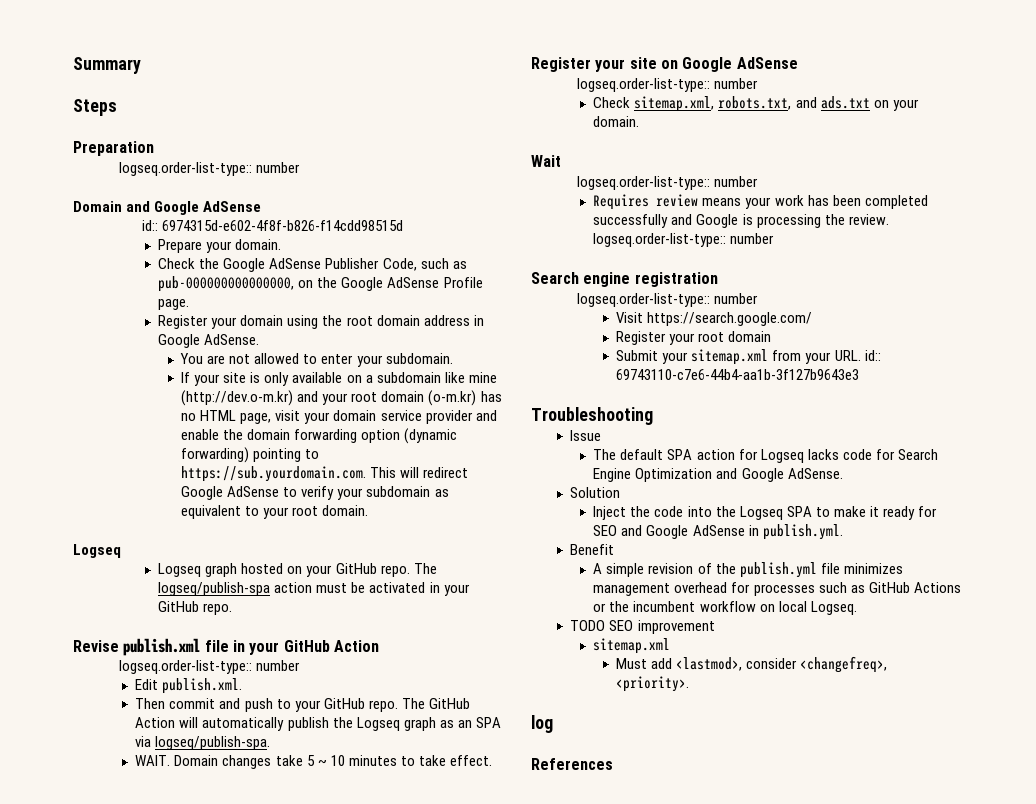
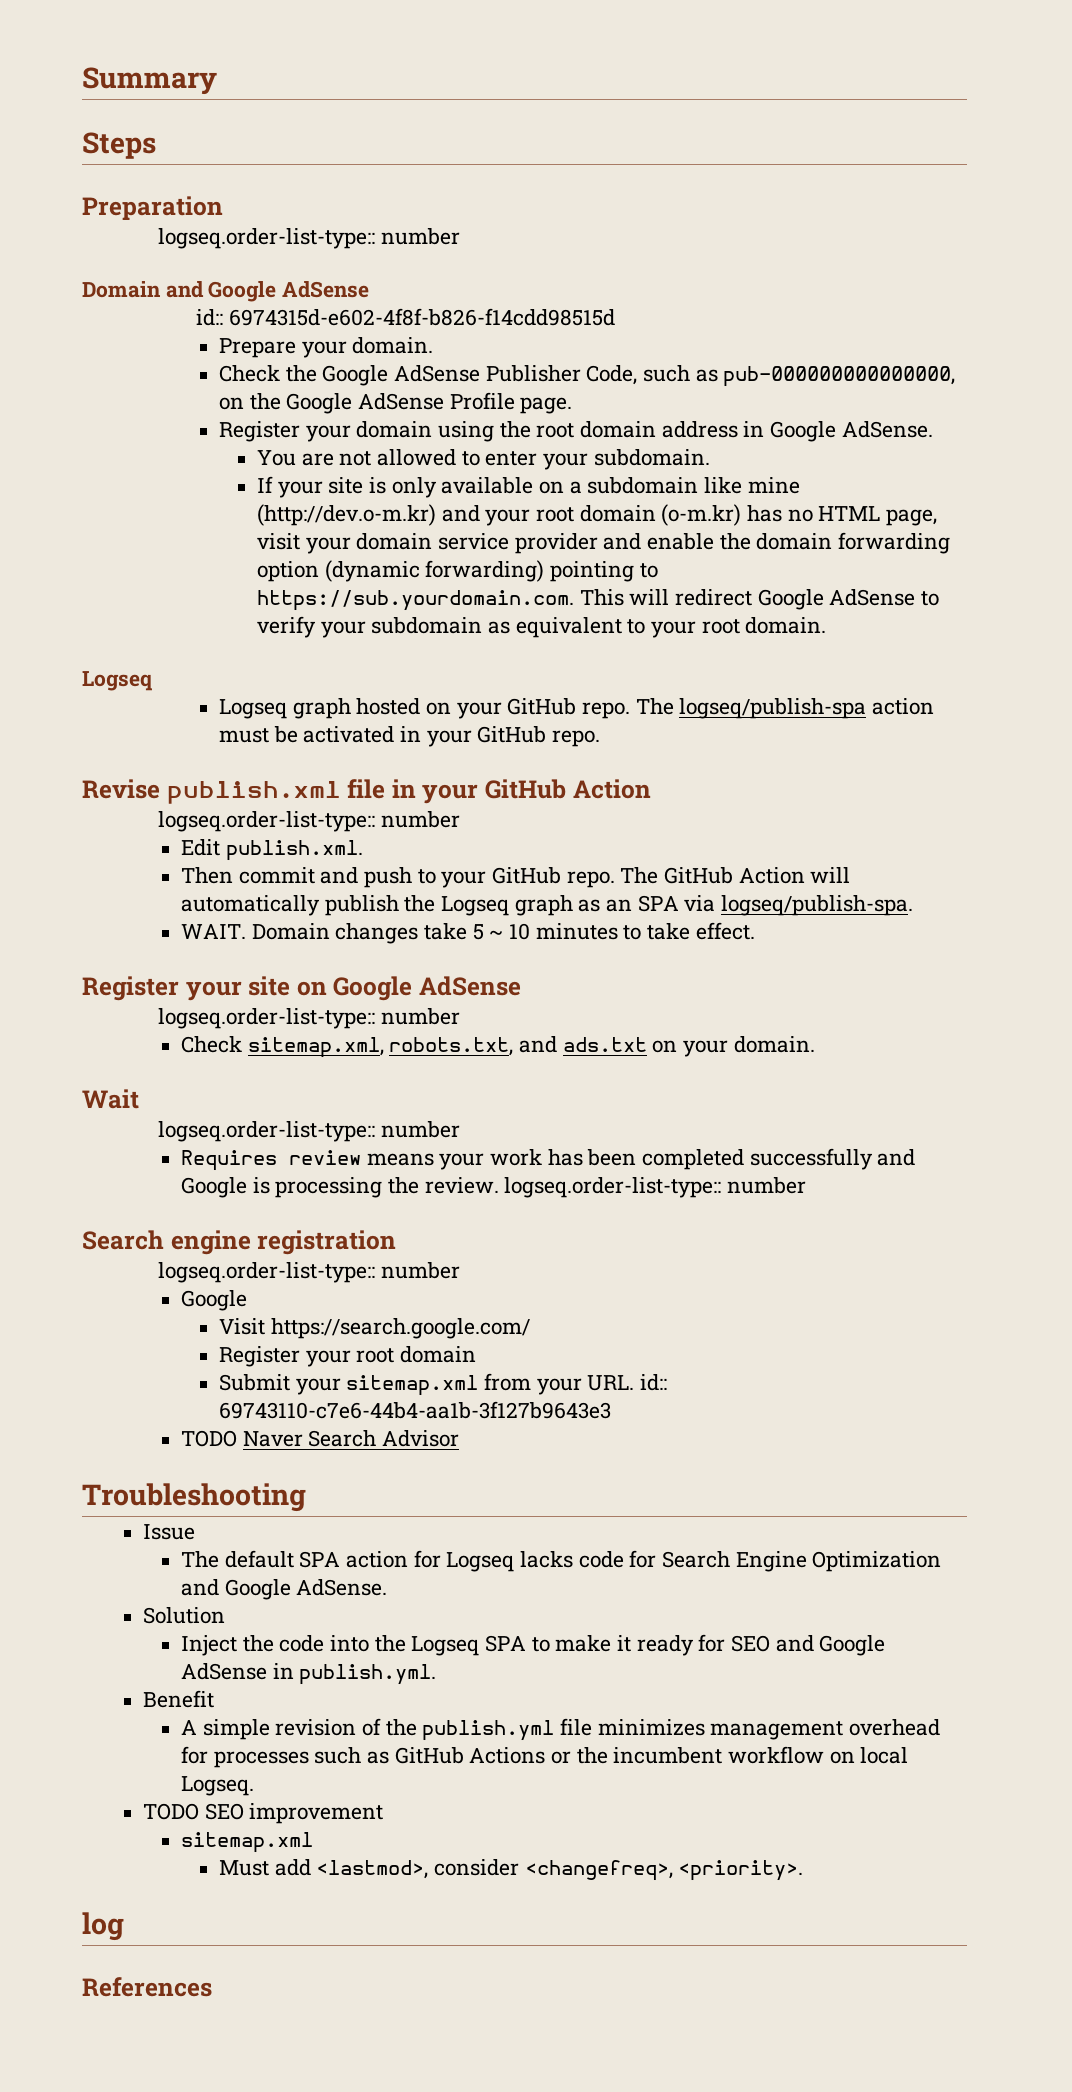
(758, 298) none -> [181,1290,248,1311] // Google
(860, 374) none -> [181,1430,460,1447] // TODO Naver Search Advisor

